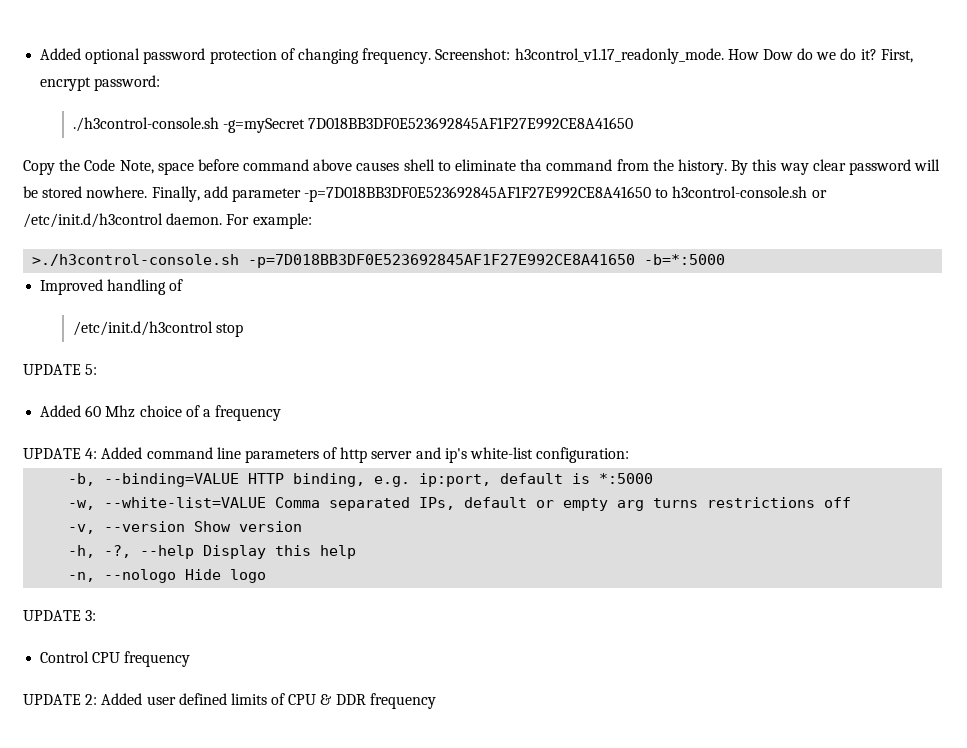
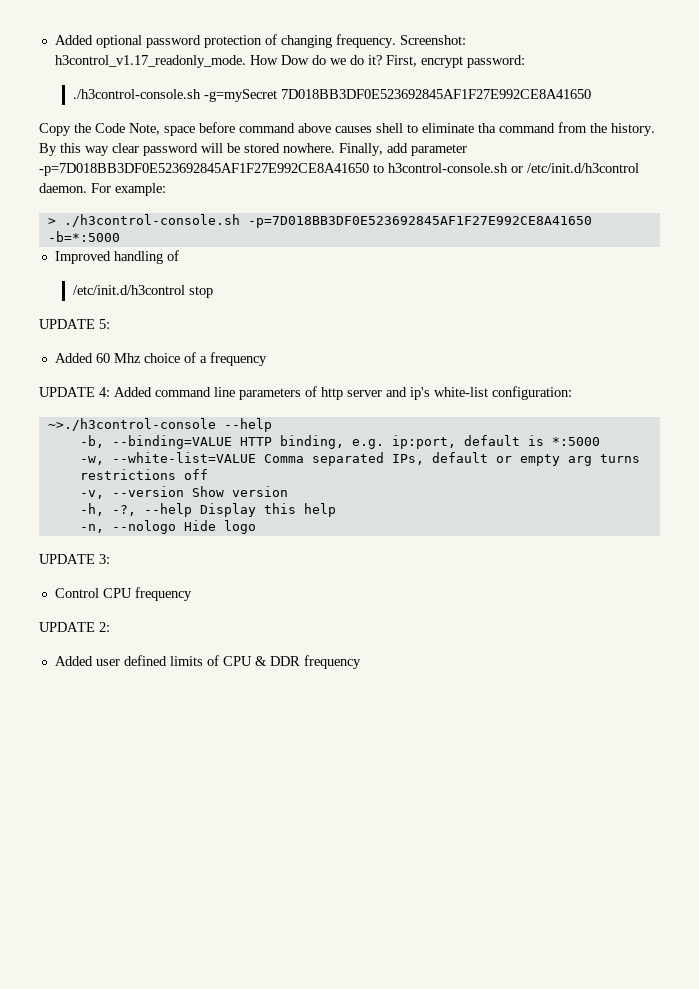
[32,254,240,266] >./h3control-console.sh -> [47,214,240,227] > ./h3control-console.sh
(630, 455) none -> [47,418,272,432] // ~>./h3control-console --help
(98, 699) none -> (110, 627) //

